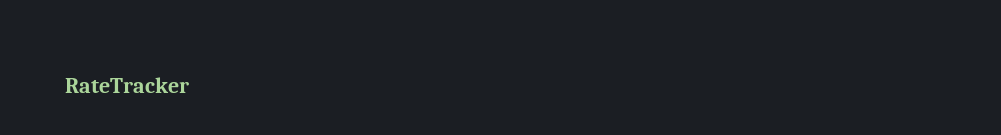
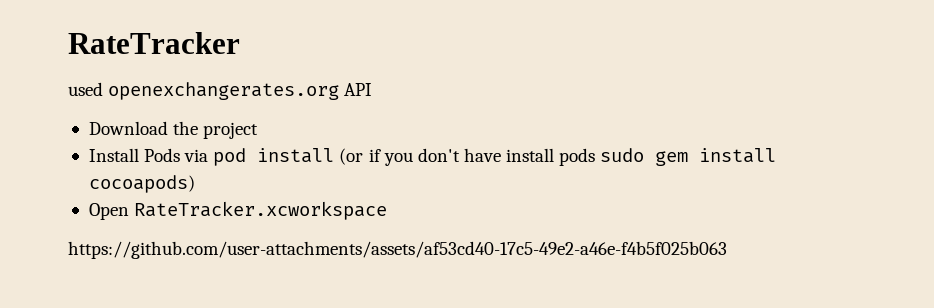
(189, 85) none -> [68,82,373,100] [88,121,259,139] [88,148,777,166] [88,175,195,193] [88,201,388,220] [68,241,727,259] // used openexchangerates.org API // Download the project // Install Pods via pod install (or if you don't have install pods sudo gem install cocoapods) // Open RateTracker.xcworkspace // https://github.com/user-attachments/assets/af53cd40-17c5-49e2-a46e-f4b5f025b063

